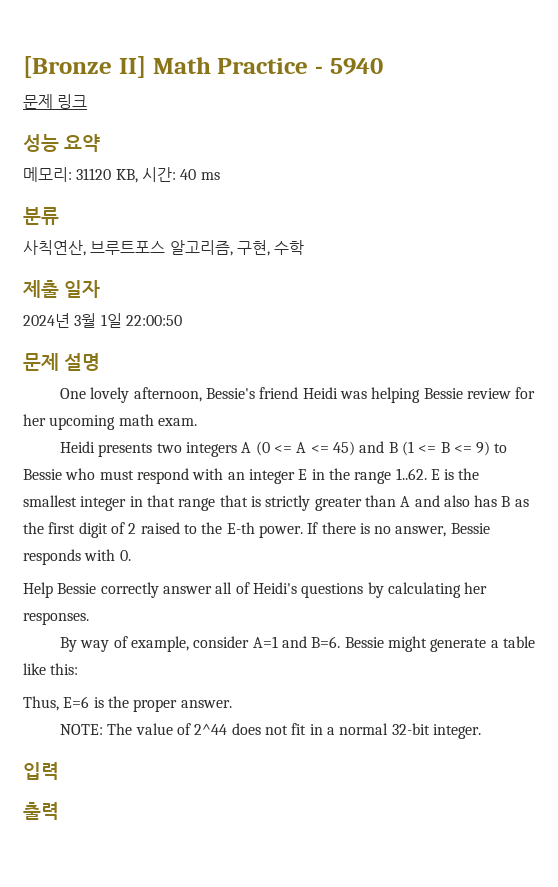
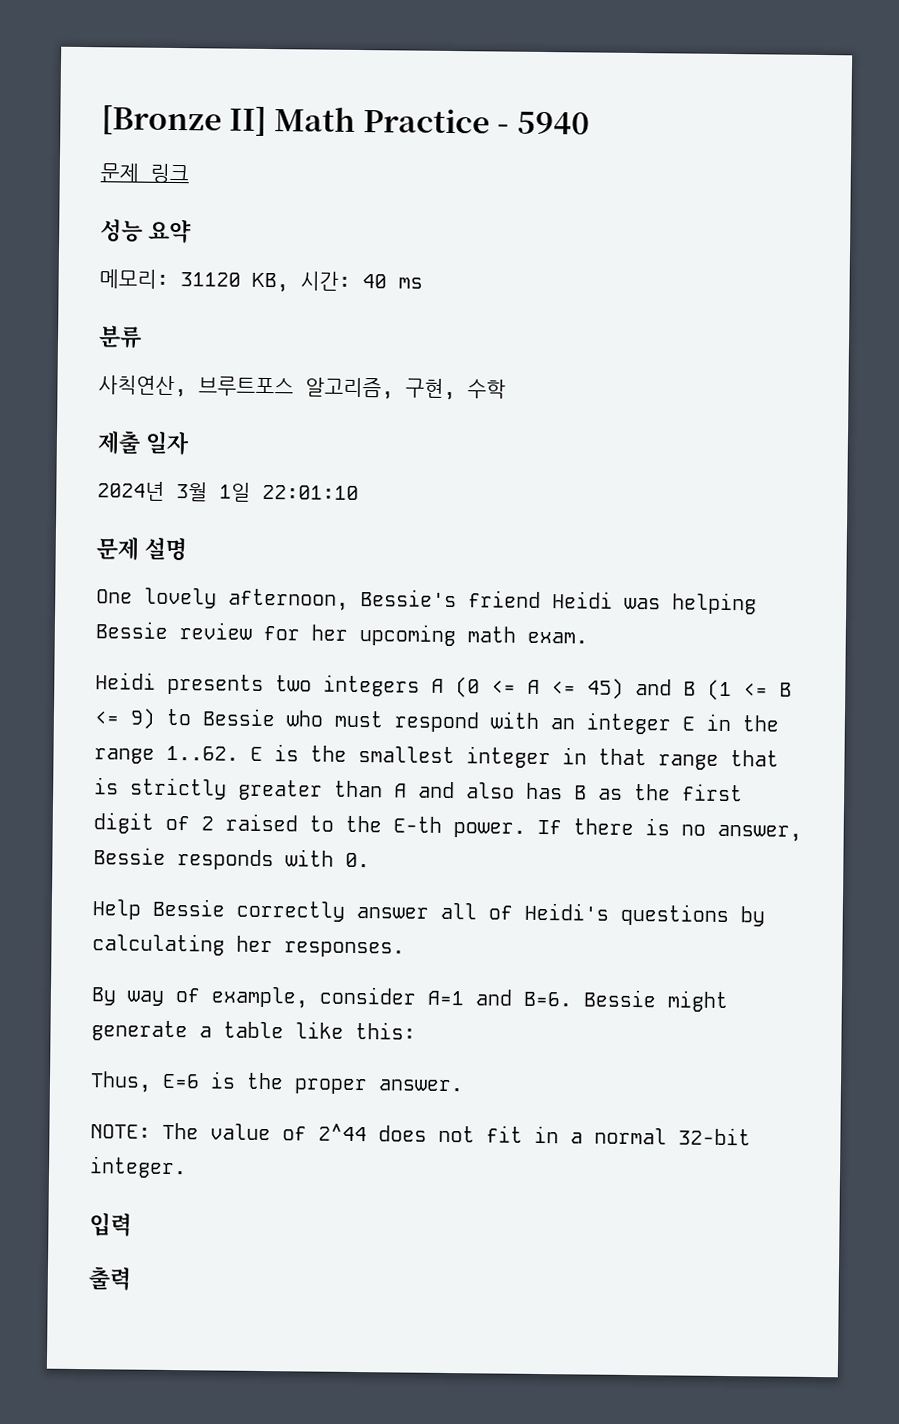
[125,315,182,326] 22:00:50 -> [262,484,359,501] 22:01:10

